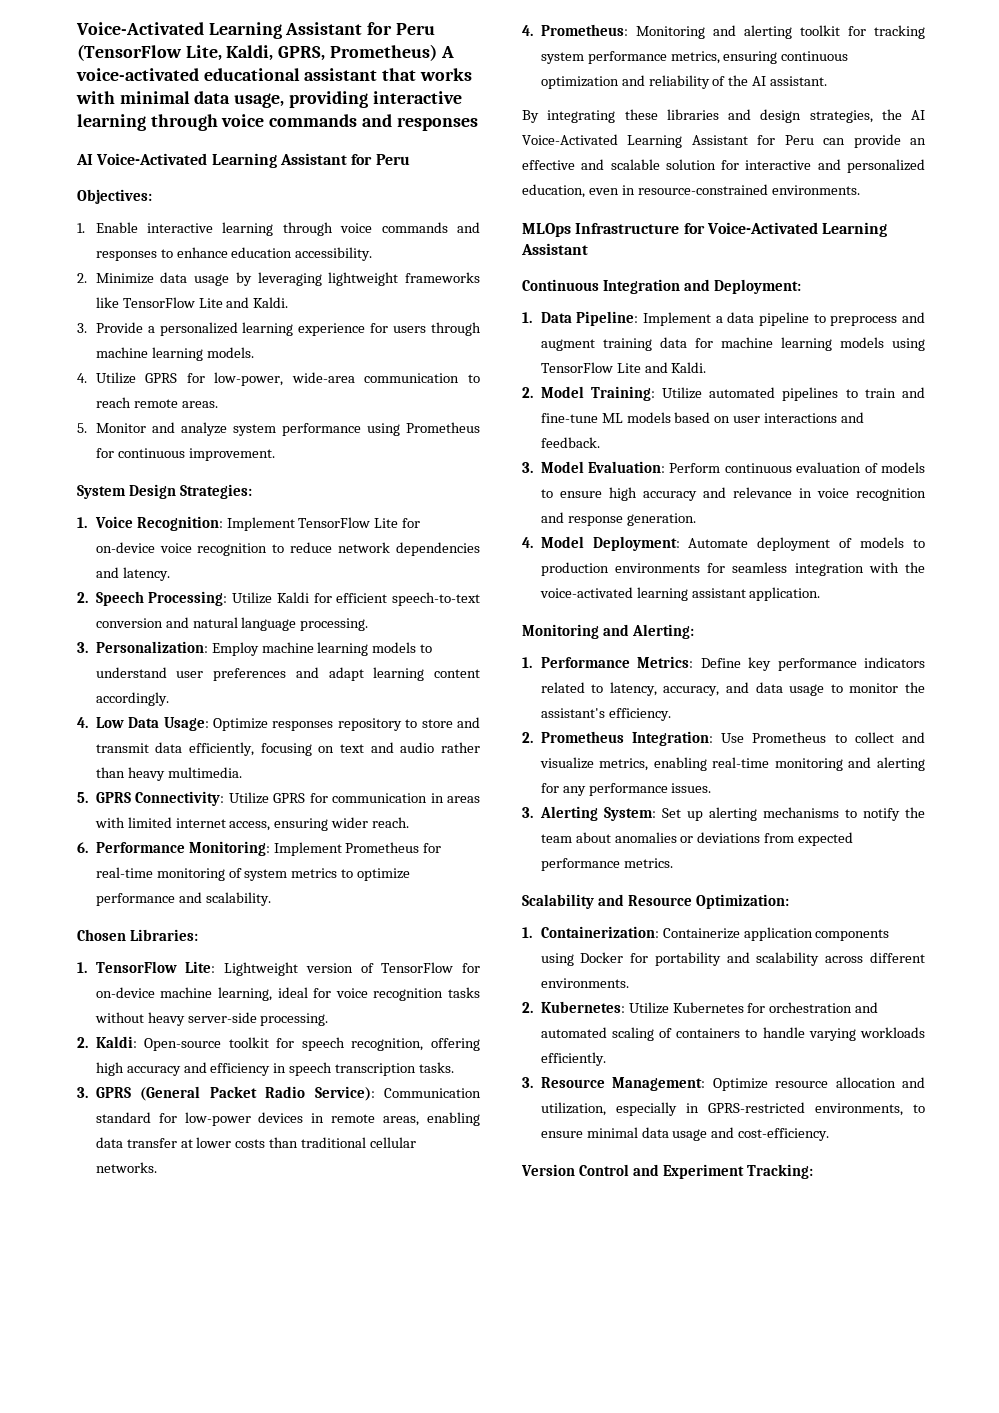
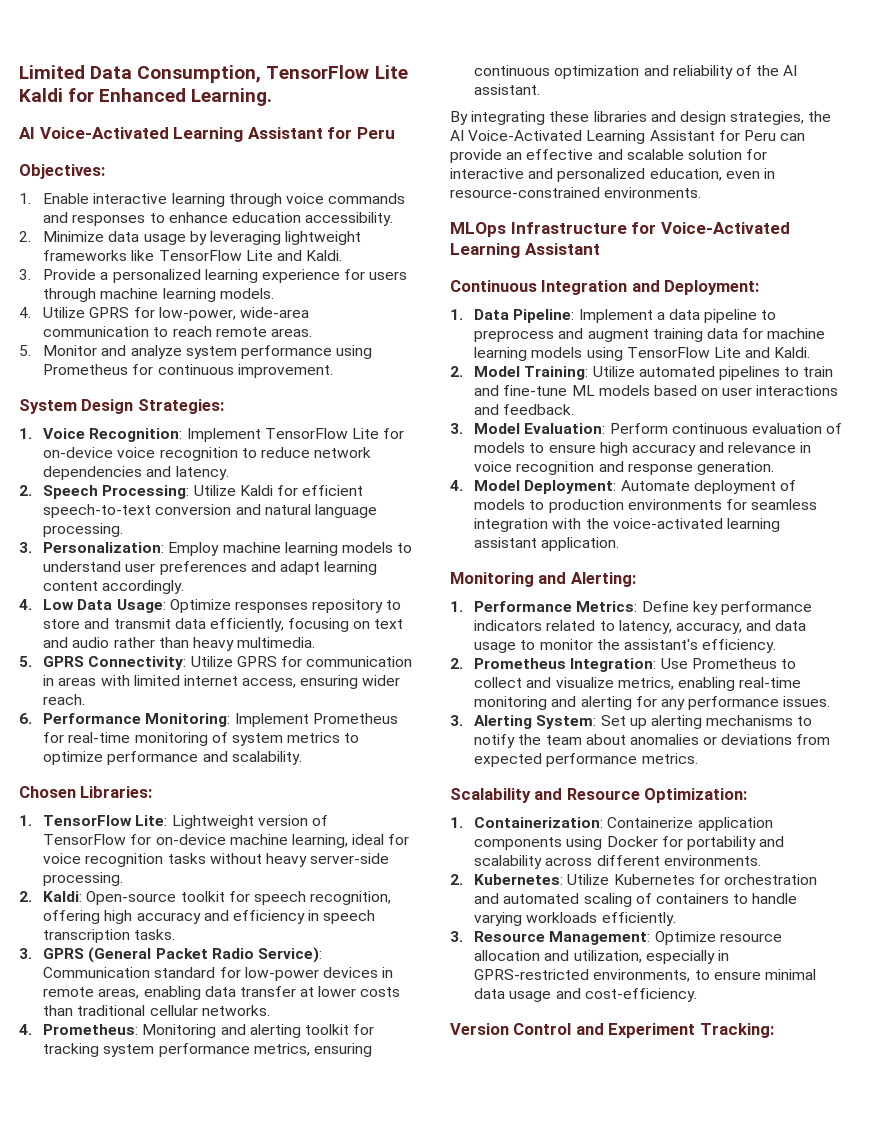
[76,22,435,39] [77,44,454,61] [76,68,472,81] [76,91,462,108] [77,114,478,131] Voice-Activated Learning Assistant for Peru (TensorFlow Lite, Kaldi, GPRS, Prometheus) A voice-activated educational assistant that works with minimal data usage, providing interactive learning through voice commands and responses -> [19,65,408,83] [19,88,273,106] Limited Data Consumption, TensorFlow Lite Kaldi for Enhanced Learning.

